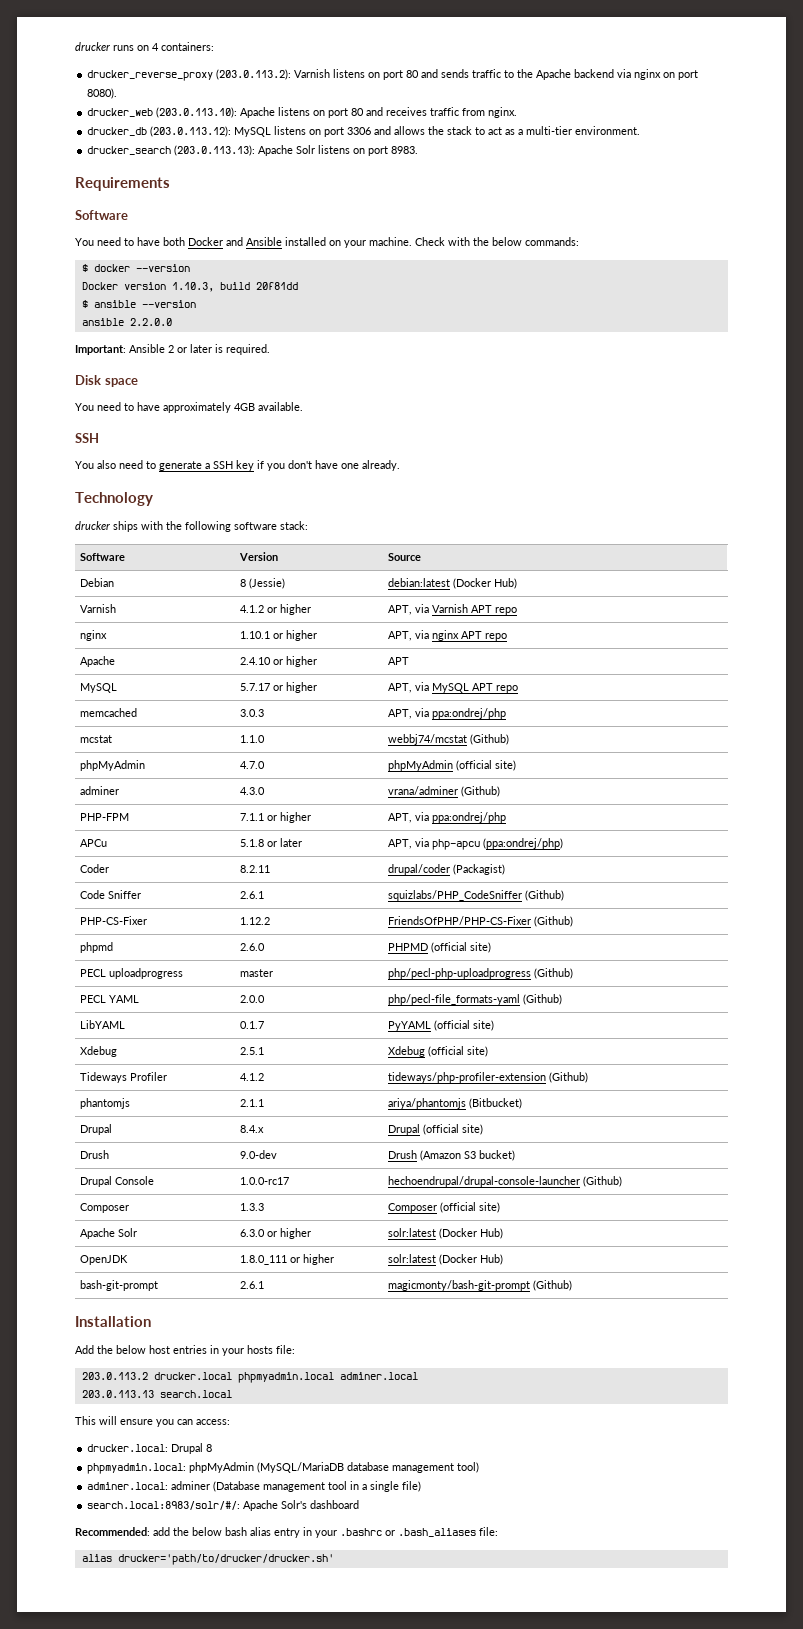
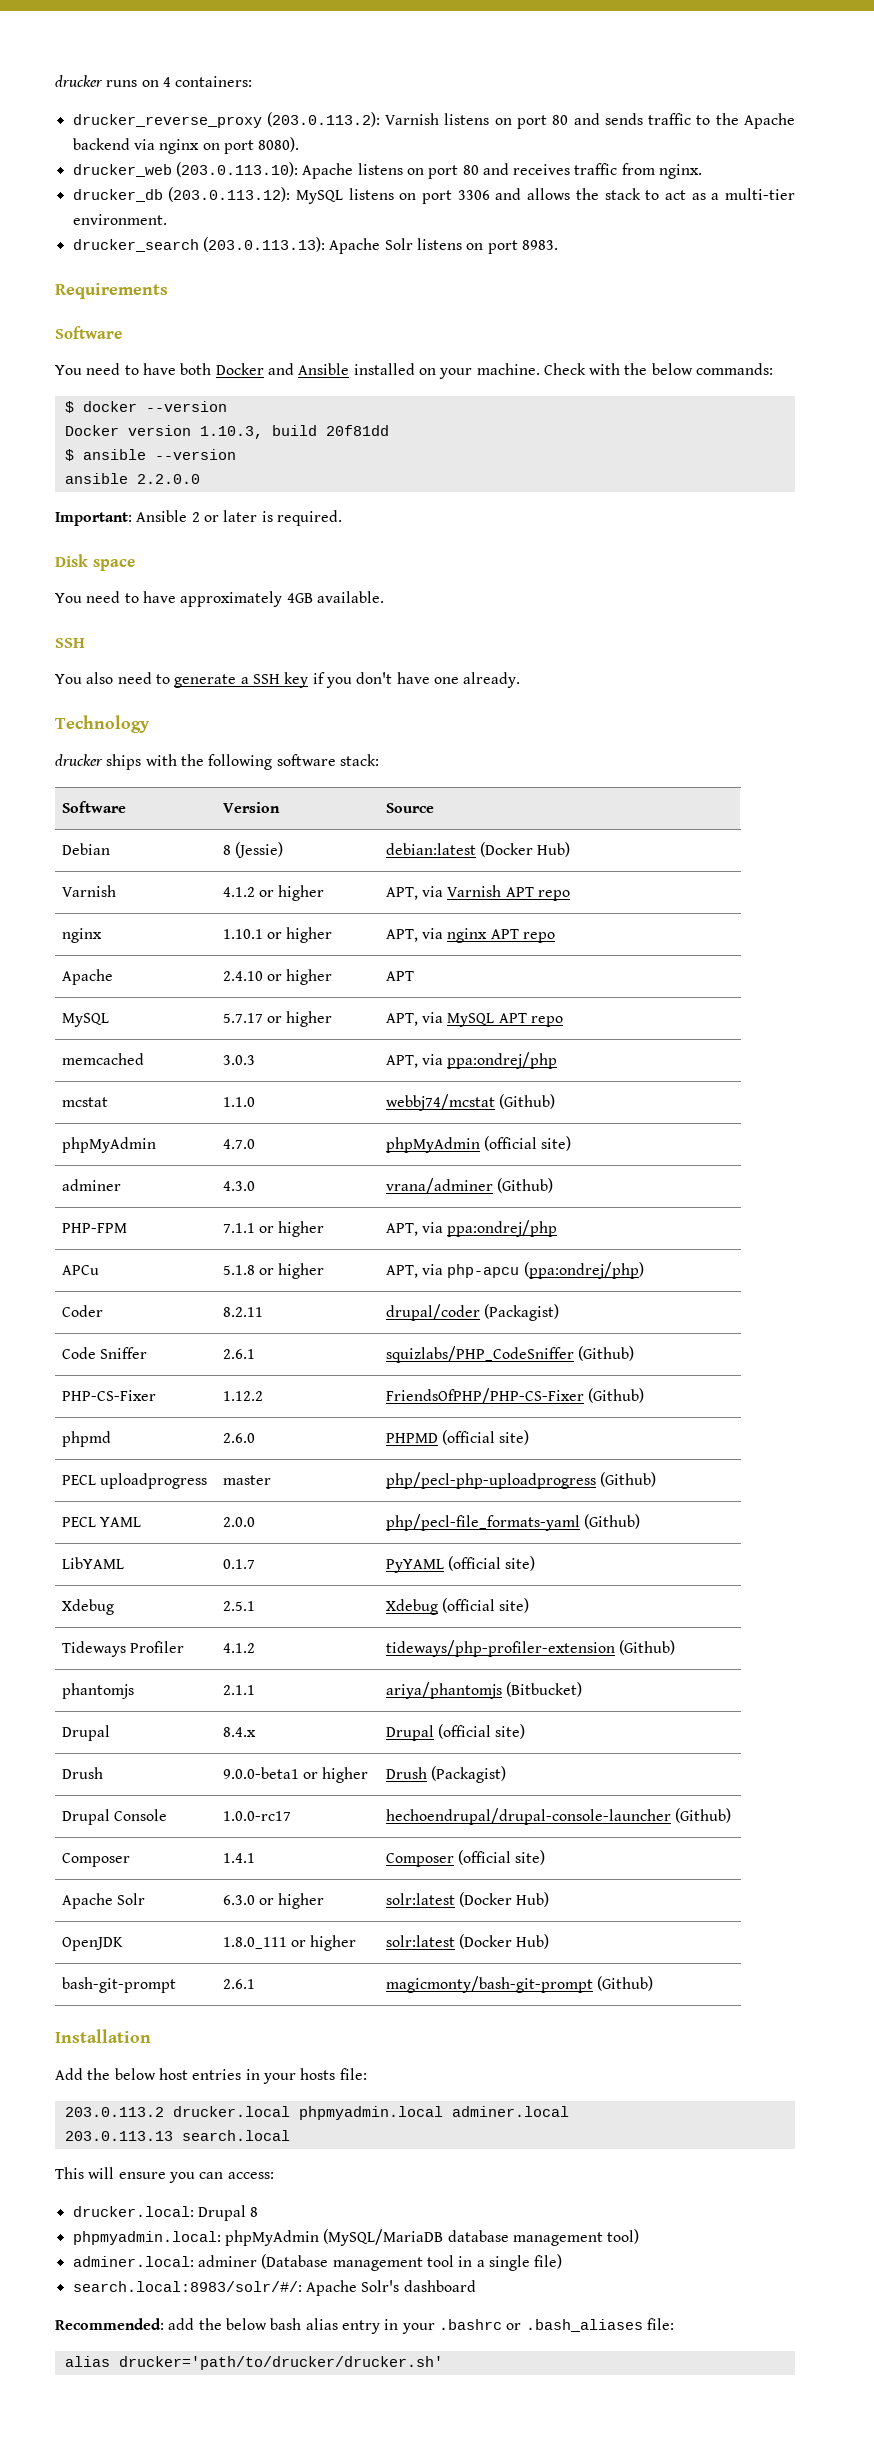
[279,838,302,847] later -> [278,1263,325,1279] higher
[239,1150,277,1159] [387,1150,515,1161] 9.0-dev | Drush (Amazon S3 bucket) -> [222,1767,369,1783] [385,1766,507,1783] 9.0.0-beta1 or higher | Drush (Packagist)
[239,1203,264,1211] 1.3.3 -> [222,1853,255,1863] 1.4.1

